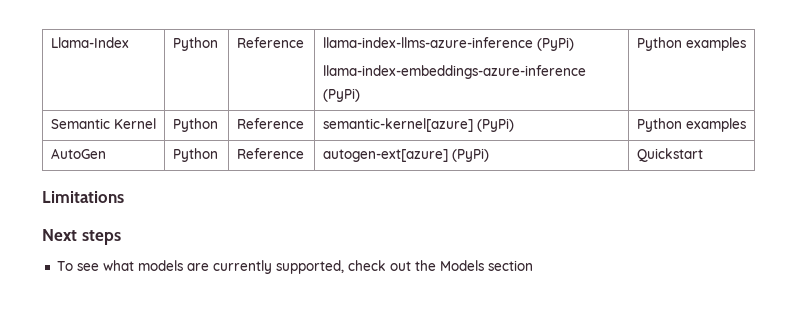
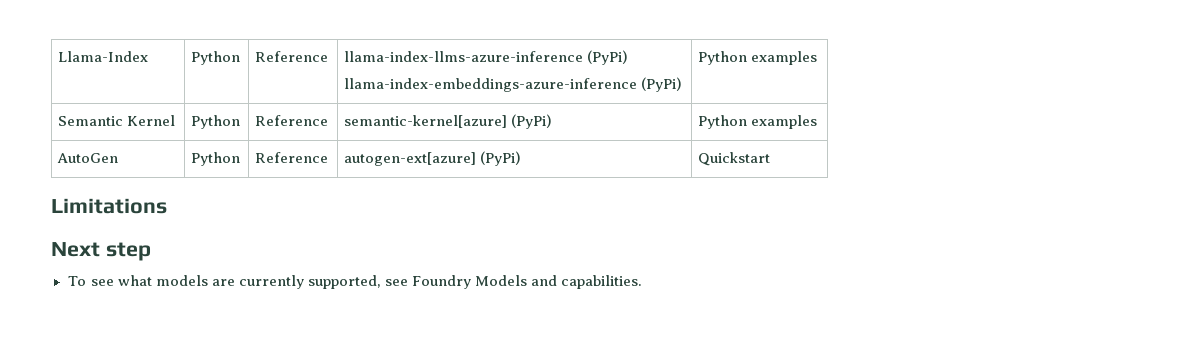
[81,230,121,245] steps -> [105,242,151,261] step
[347,260,533,271] check out the Models section -> [384,275,643,289] see Foundry Models and capabilities.

